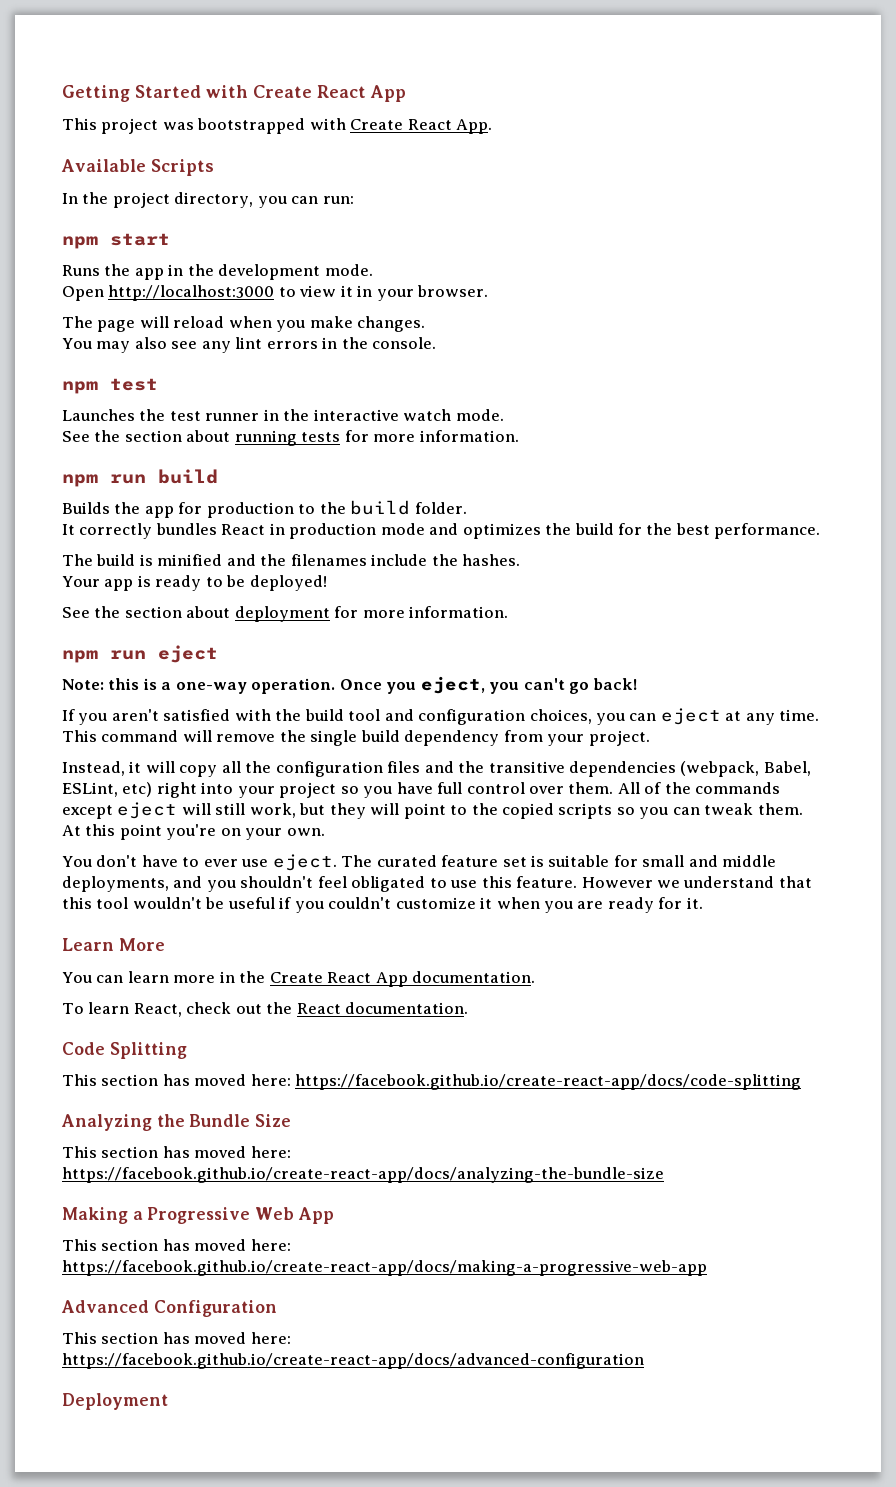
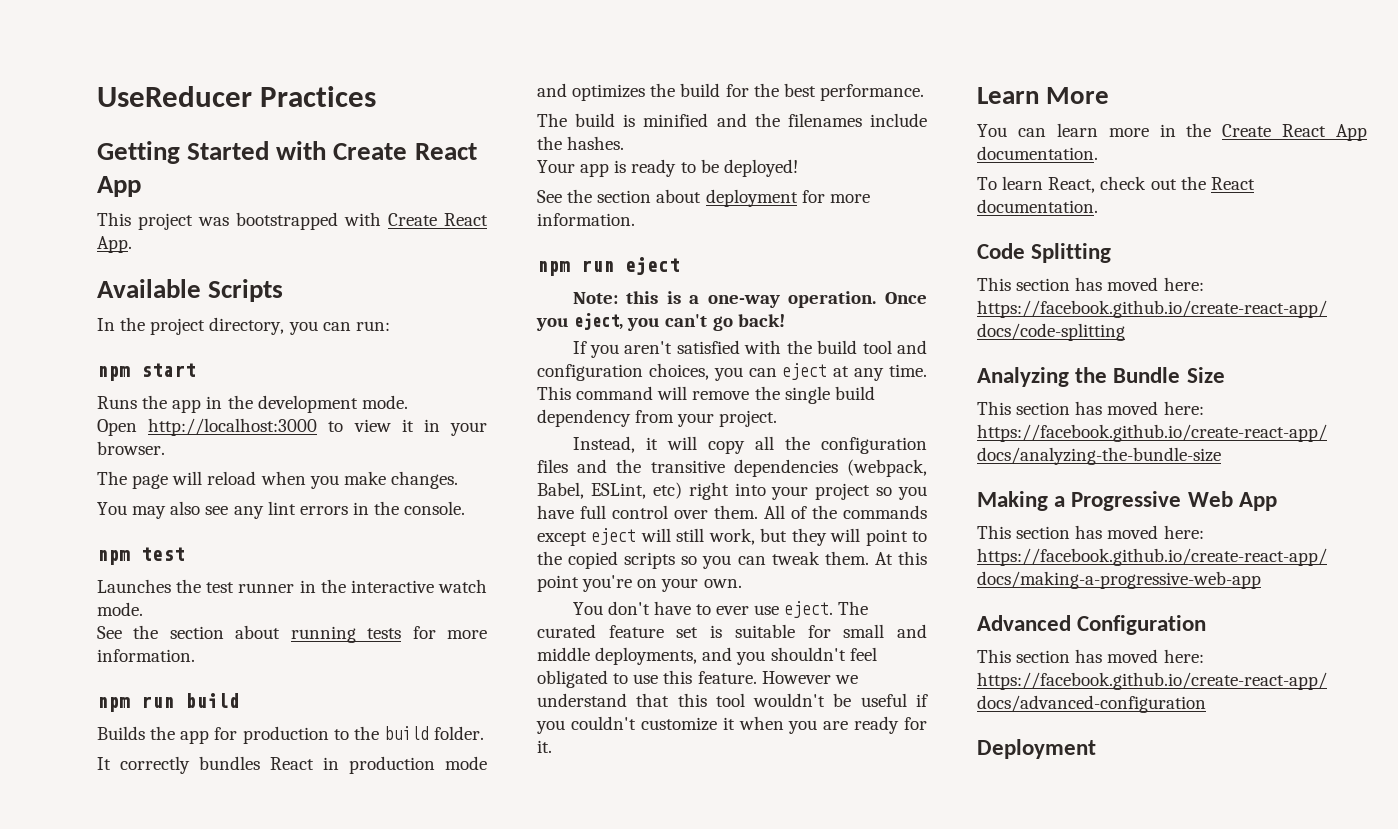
(62, 93) none -> [97,86,377,107] UseReducer Practices //

